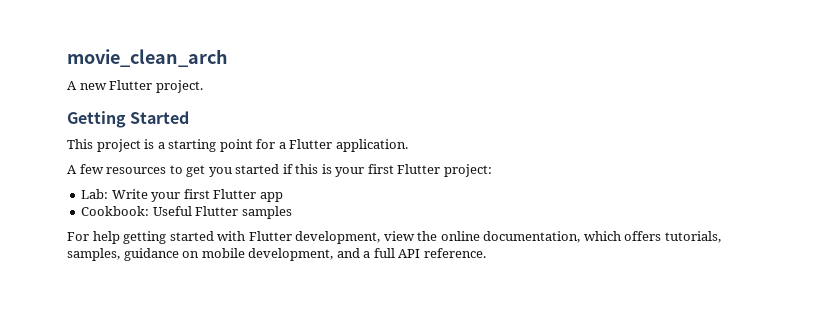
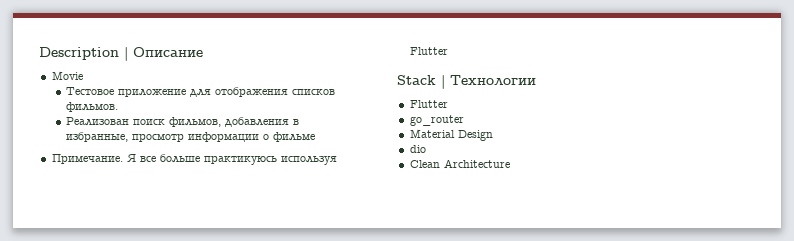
[67,49,228,67] [67,80,203,93] [67,111,190,128] [67,139,408,152] [67,164,492,177] [81,189,283,202] [81,206,292,219] [67,231,721,244] [67,248,486,261] movie_clean_arch // A new Flutter project. // Getting Started // This project is a starting point for a Flutter application. // A few resources to get you started if this is your first Flutter project: // Lab: Write your first Flutter app // Cookbook: Useful Flutter samples // For help getting started with Flutter development, view the online documentation, which offers tutorials, samples, guidance on mobile development, and a full API reference. -> [39,47,203,61] [51,71,83,80] [66,87,336,97] [66,102,119,112] [66,117,300,127] [66,132,316,142] [51,154,337,165] [409,47,448,55] [397,75,536,89] [409,100,448,108] [409,115,464,126] [409,129,493,141] [409,145,426,153] [409,159,510,168] Description | Описание // Movie // Тестовое приложение для отображения списков фильмов. // Реализован поиск фильмов, добавления в избранные, просмотр информации о фильме // Примечание. Я все больше практикуюсь используя Flutter // Stack | Технологии // Flutter // go_router // Material Design // dio // Clean Architecture

